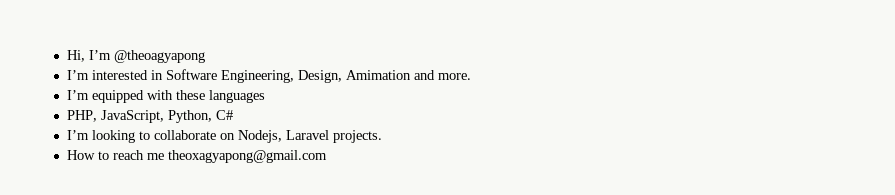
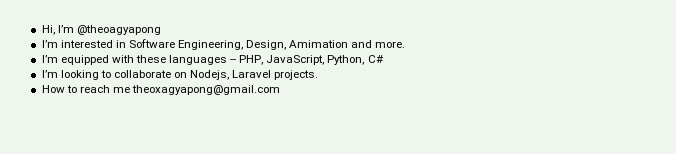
(265, 96) // -> [230,59,237,63] --

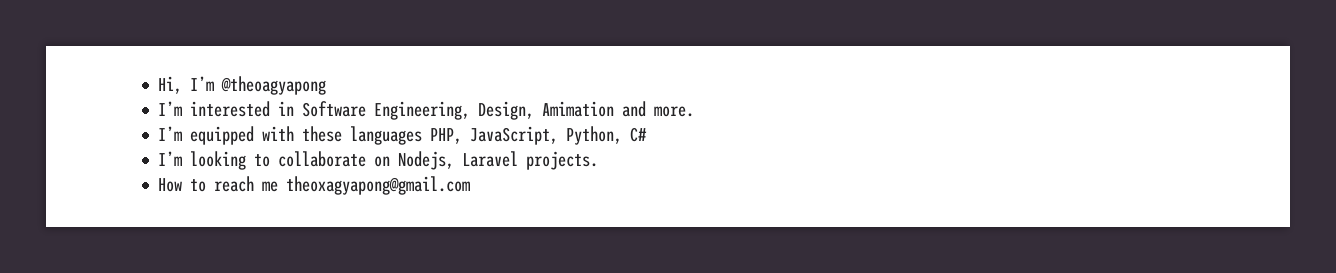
[230,59,237,63] -- -> (423, 135) none

